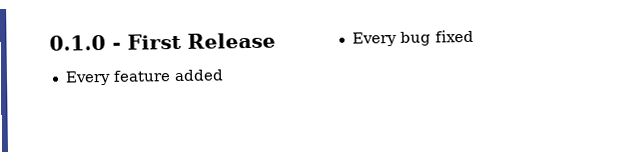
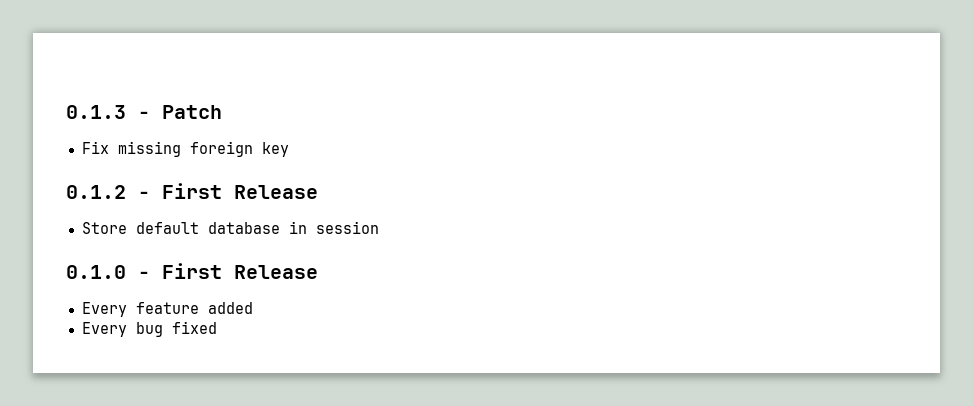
(49, 42) none -> [66,105,222,119] [81,141,289,157] [66,183,318,199] [81,221,379,234] 0.1.3 - Patch // Fix missing foreign key // 0.1.2 - First Release // Store default database in session //

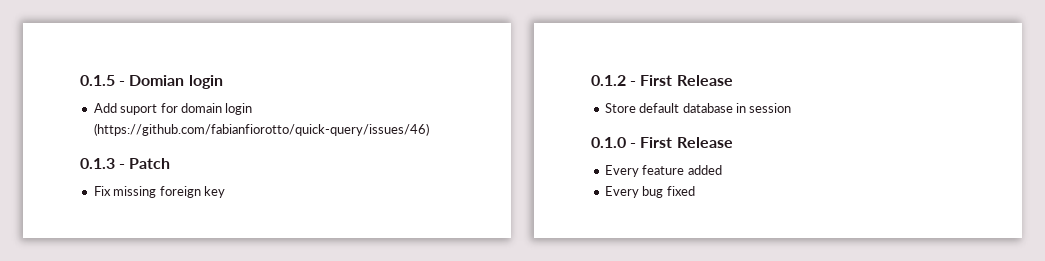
(66, 112) none -> [80,75,223,89] [93,103,253,115] [93,123,429,136] 0.1.5 - Domian login // Add suport for domain login (https://github.com/fabianfiorotto/quick-query/issues/46) //

